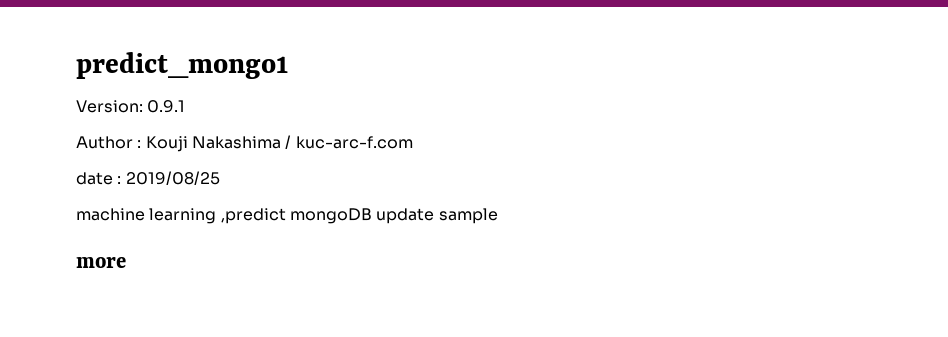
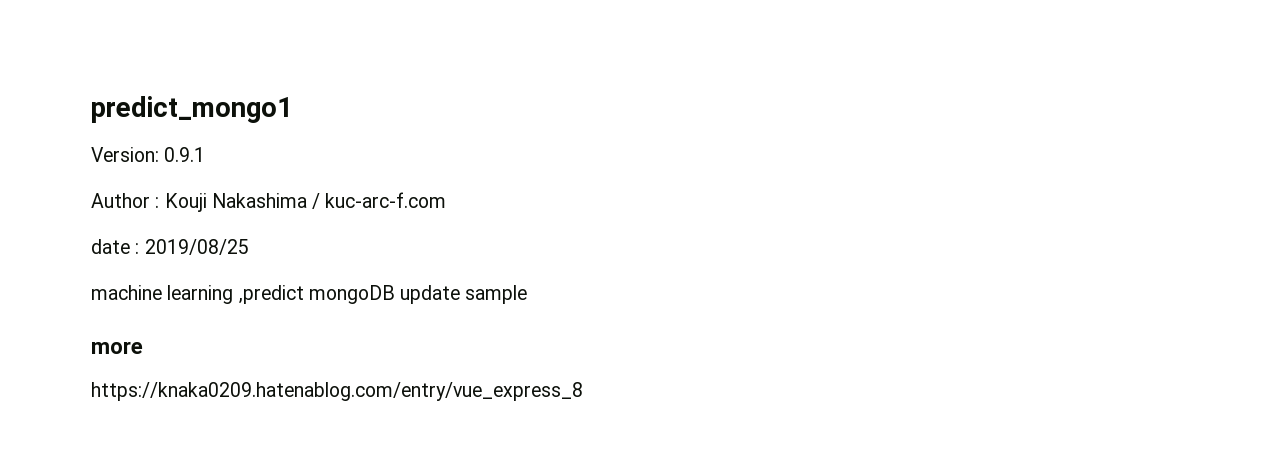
(126, 262) none -> [91,382,583,401] // https://knaka0209.hatenablog.com/entry/vue_express_8

